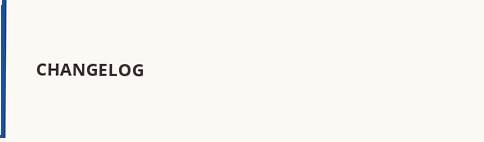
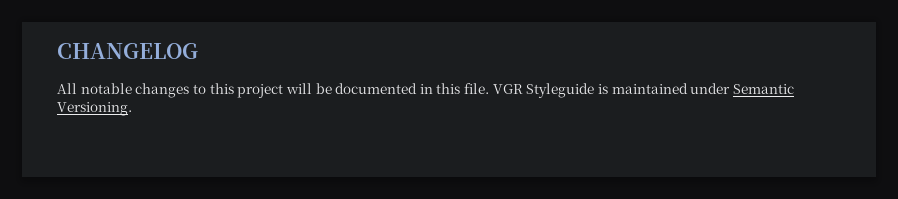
(145, 70) none -> [57,83,794,98] [57,102,132,116] // All notable changes to this project will be documented in this file. VGR Styleguide is maintained under Semantic Versioning.

